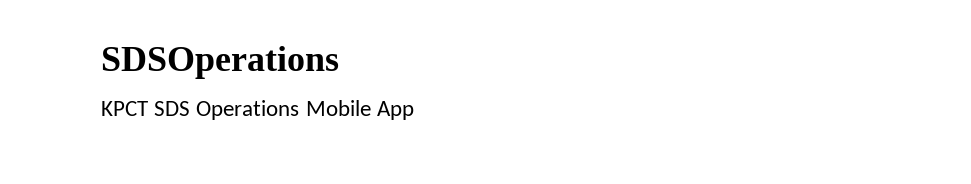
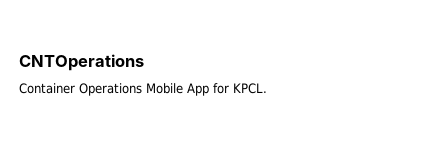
[101,46,339,79] [101,101,191,116] SDSOperations // KPCT SDS -> [19,54,144,71] [19,83,75,94] CNTOperations // Container
(414, 110) none -> [213,83,267,94] for KPCL.

